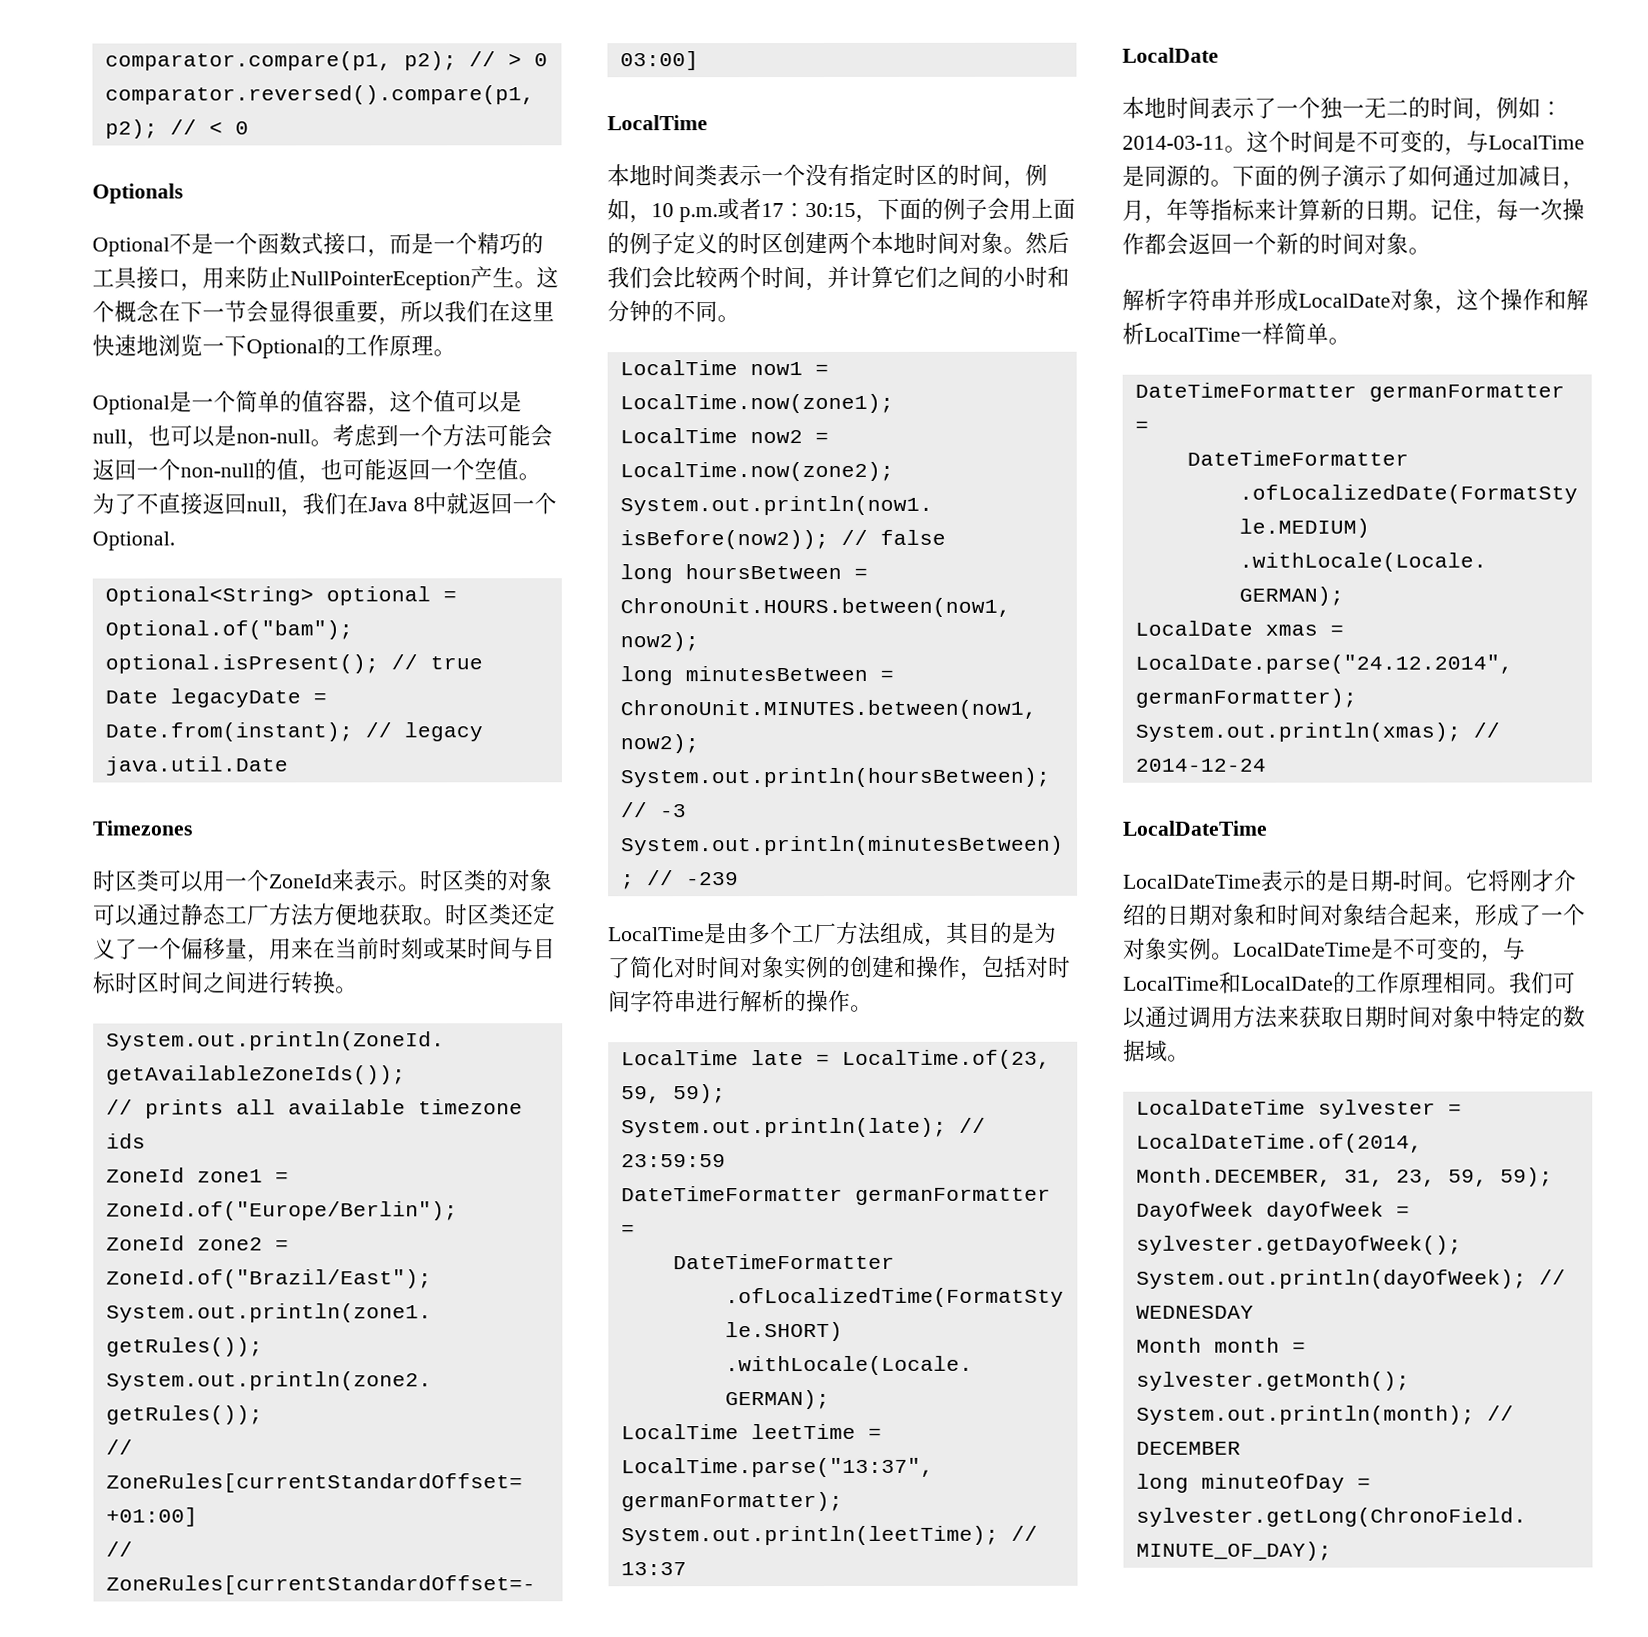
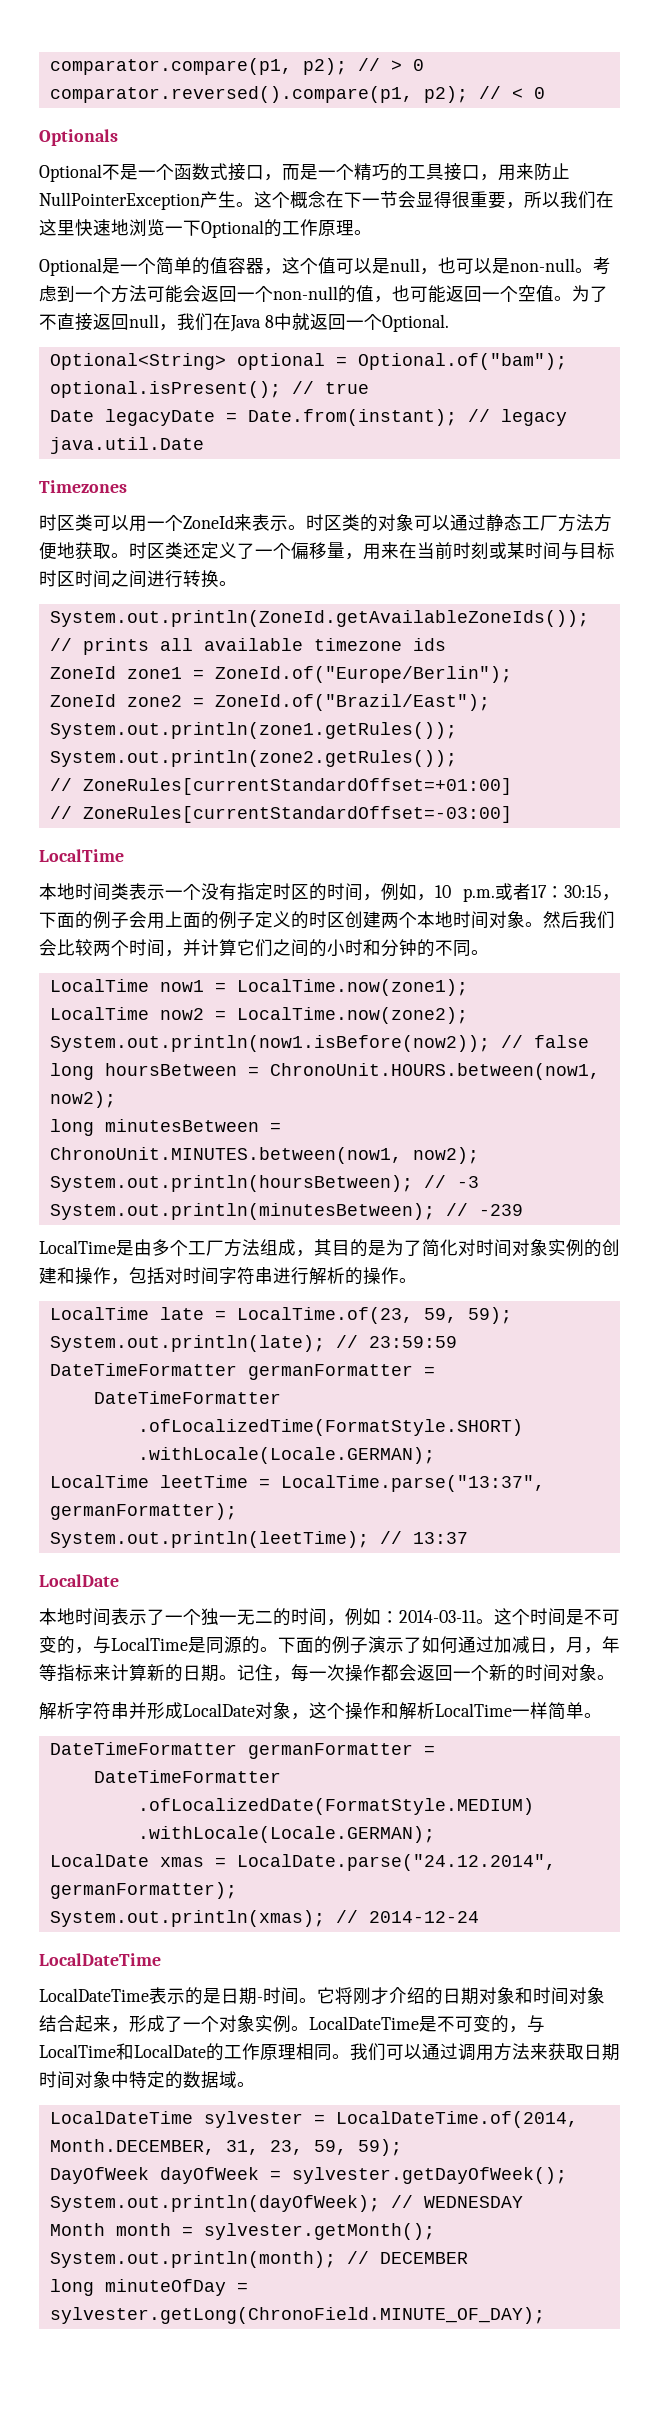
[290,271,471,291] NullPointerEception -> [39,192,200,210] NullPointerException

